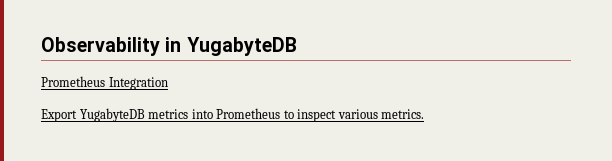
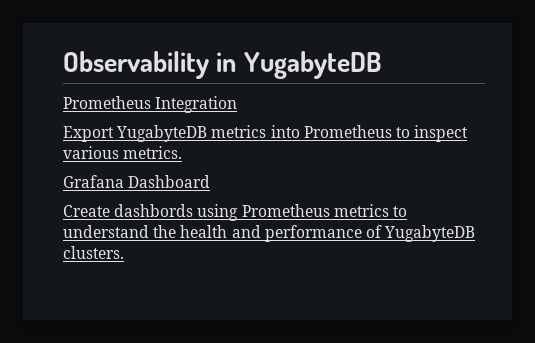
(425, 114) none -> [63,175,211,188] [63,204,407,221] [63,225,476,242] [63,246,124,259] // Grafana Dashboard // Create dashbords using Prometheus metrics to understand the health and performance of YugabyteDB clusters.

